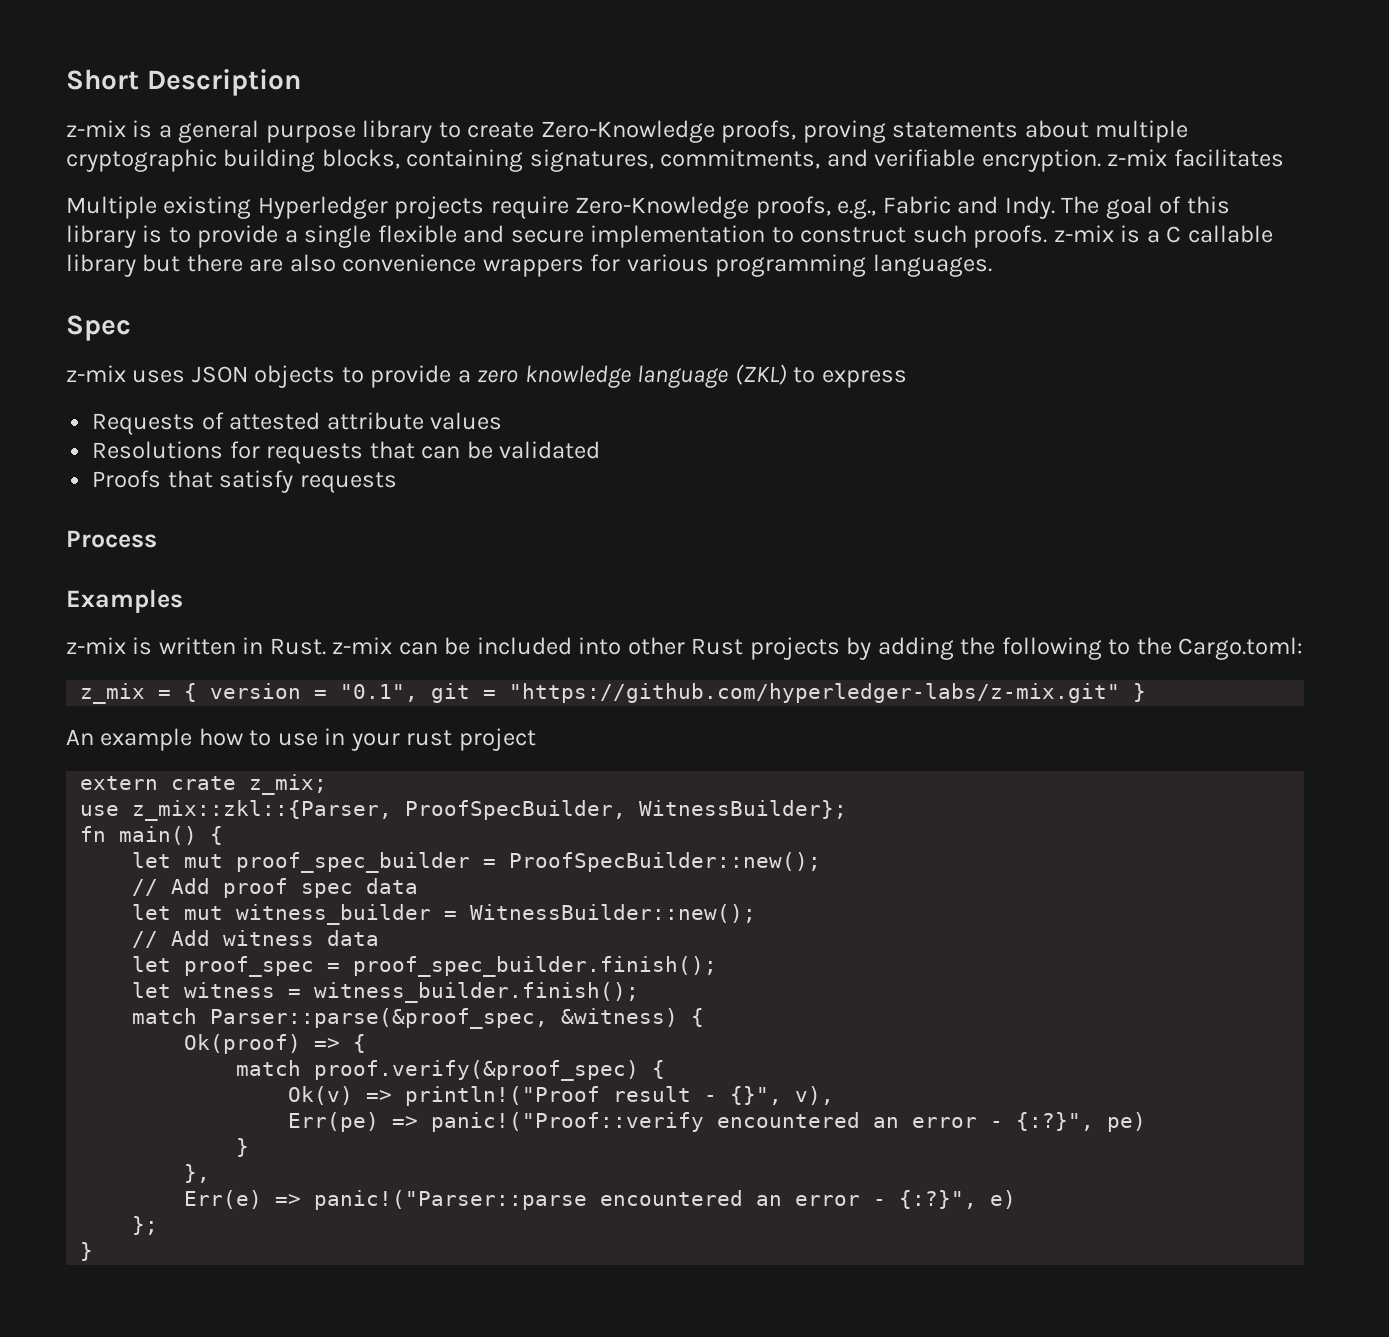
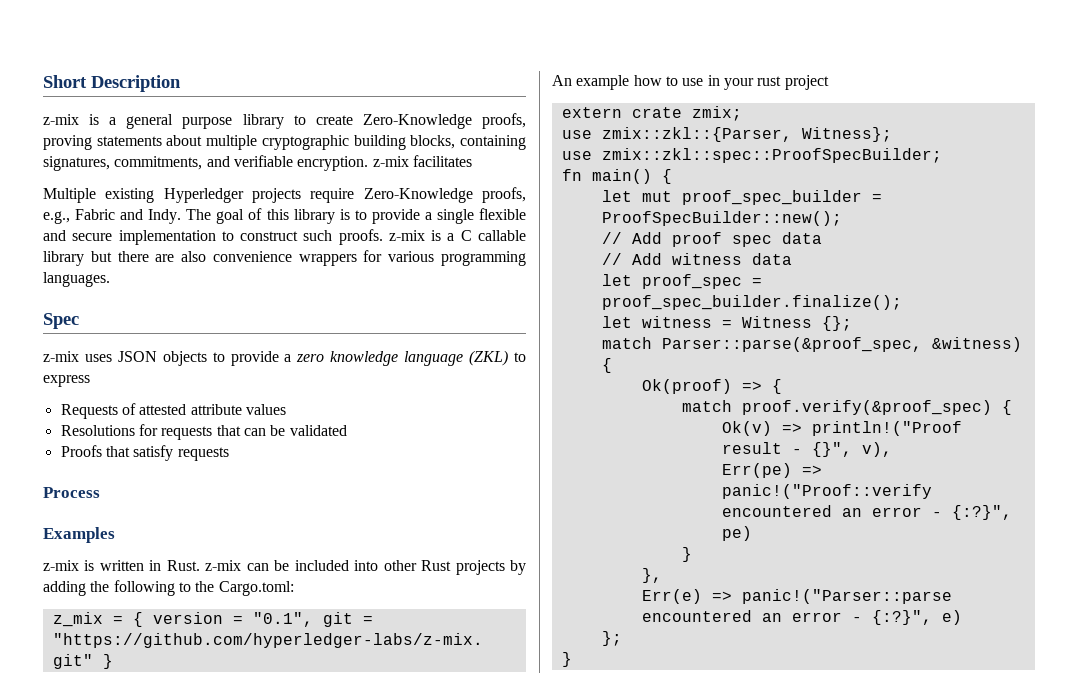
[249,774,328,795] [80,800,848,821] z_mix; // use z_mix::zkl::{Parser, ProofSpecBuilder, WitnessBuilder}; -> [691,106,742,121] [561,127,892,142] [561,148,942,163] zmix; // use zmix::zkl::{Parser, Witness}; // use zmix::zkl::spec::ProofSpecBuilder;
[132,904,757,925] // let mut witness_builder = WitnessBuilder::new(); -> (822, 238) none
[353,956,718,977] proof_spec_builder.finish(); -> [601,295,902,310] proof_spec_builder.finalize();
[314,982,640,1003] witness_builder.finish(); -> [741,316,852,331] Witness {};

